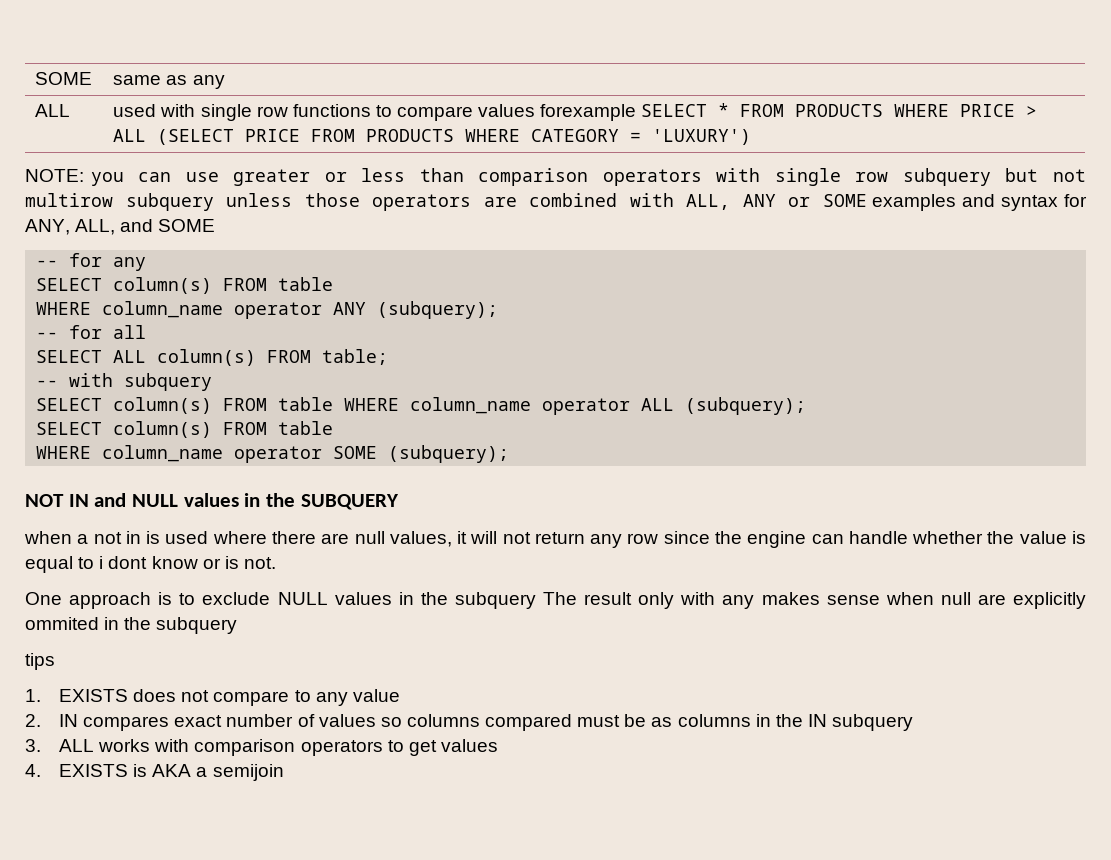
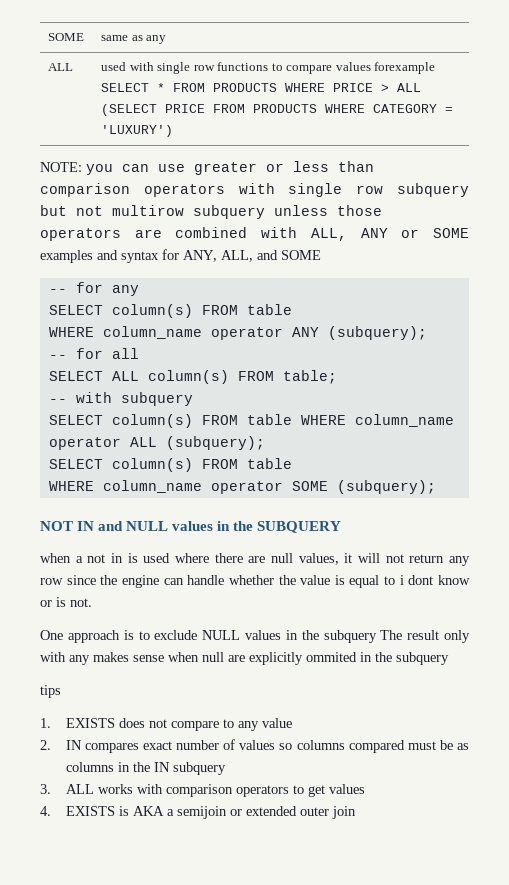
(284, 772) none -> [229,806,356,819] or extended outer join

